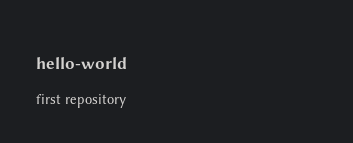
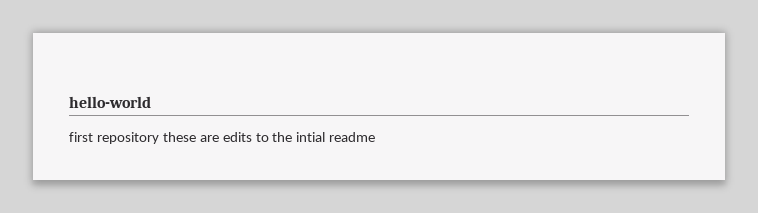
(126, 101) none -> [162,132,376,142] these are edits to the intial readme

